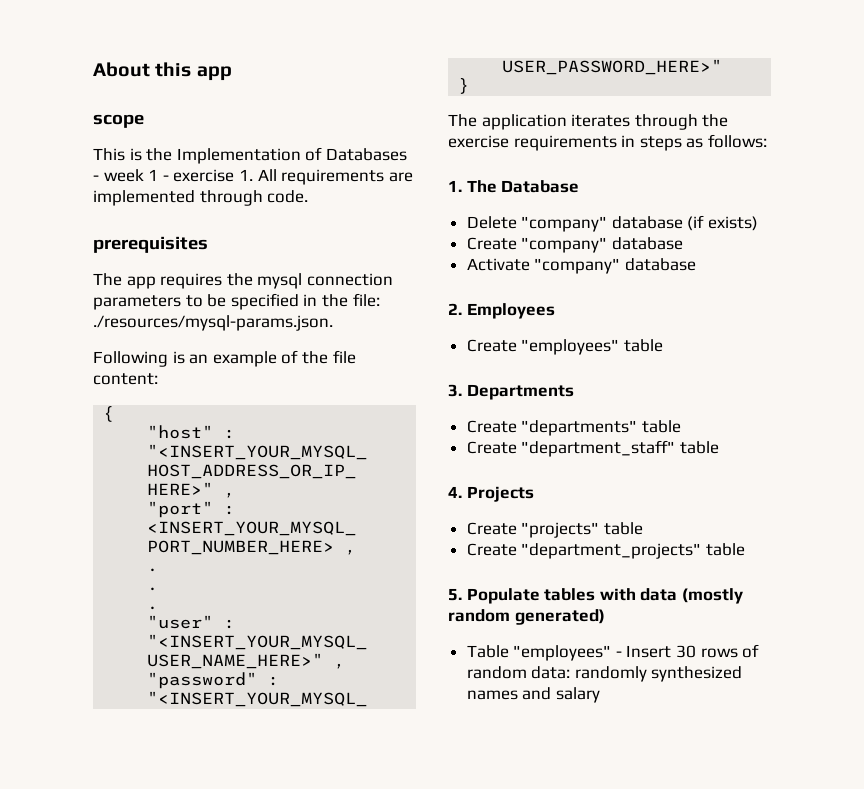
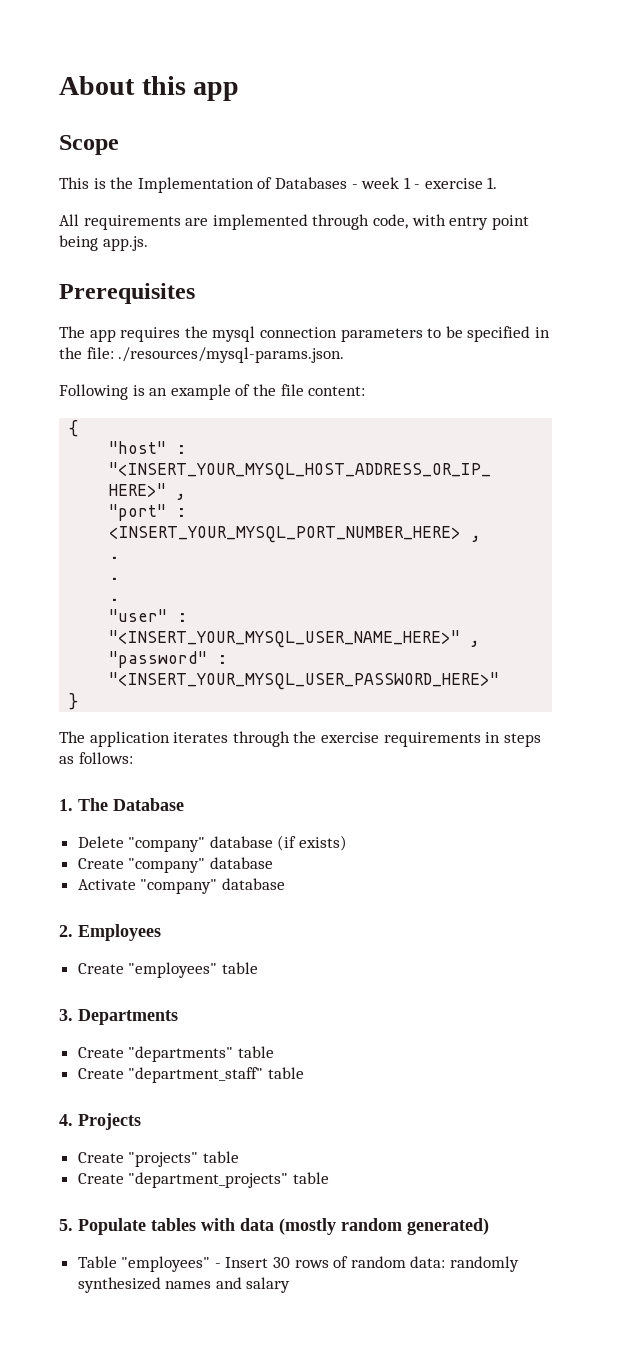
[93,114,144,128] scope -> [59,135,119,155] Scope
(253, 175) none -> (498, 183) //
[267,190,309,203] [93,236,208,253] code. // prerequisites -> [372,214,529,230] [59,235,148,251] [59,283,195,304] code, with entry point being app.js. // Prerequisites

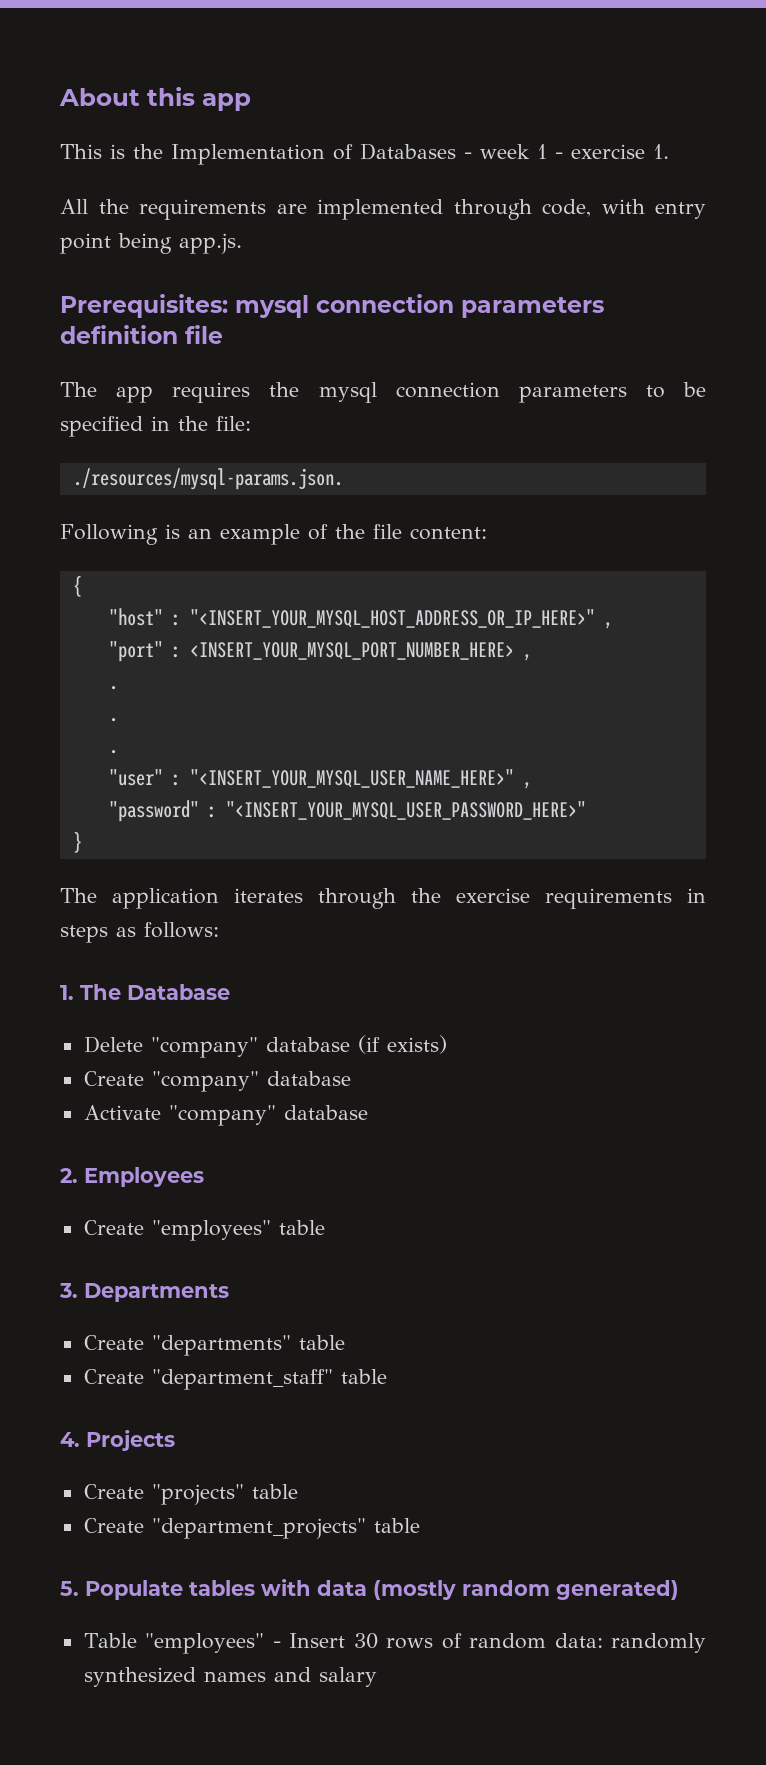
[59,135,119,155] // Scope -> (251, 102) none
(79, 220) none -> [98,199,129,214] the
[59,283,195,304] Prerequisites -> [60,294,604,318] [60,325,223,344] Prerequisites: mysql connection parameters definition file
(114, 353) none -> (251, 423) //

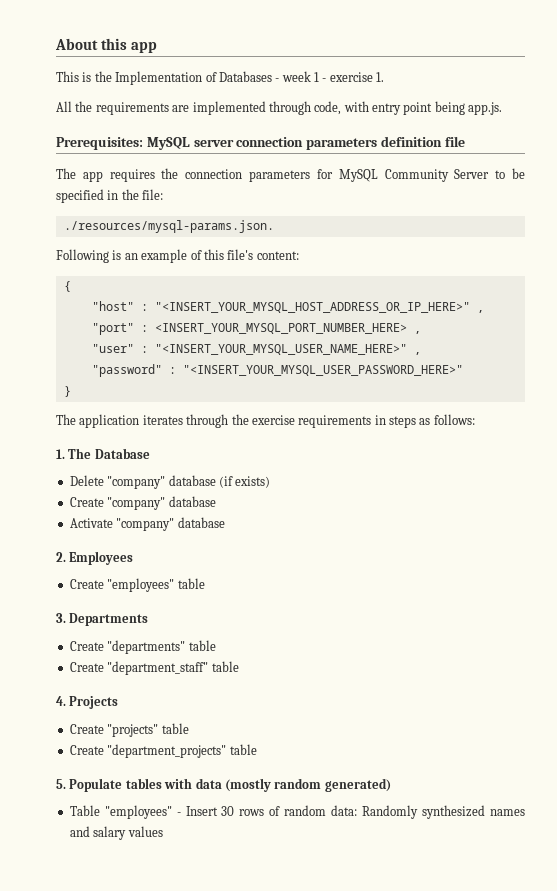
[235,295,309,318] mysql -> [146,137,234,150] MySQL server
[318,382,627,403] mysql connection parameters -> [185,169,490,182] connection parameters for MySQL Community Server
[335,524,402,539] the file -> [203,249,254,260] this file's
[108,686,118,690] [108,718,118,722] [108,750,118,754] // . // . // . -> (421, 332) none
[611,1633,706,1653] randomly -> [362,805,419,819] Randomly
(377, 1677) none -> [127,826,163,837] values

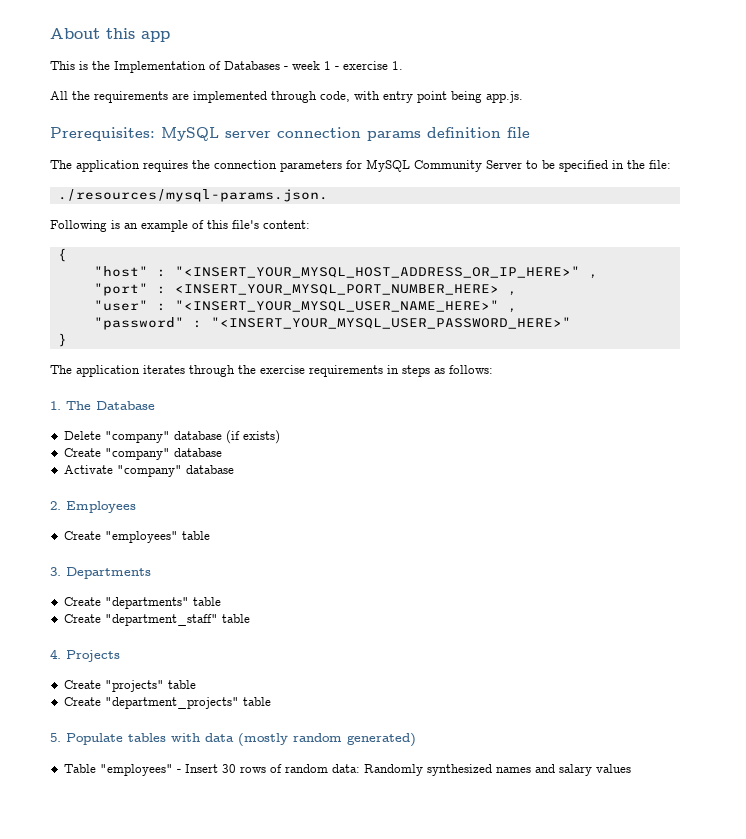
[306,138,378,150] parameters -> [367,131,421,141] params
[82,171,103,182] app -> [76,160,140,172] application

